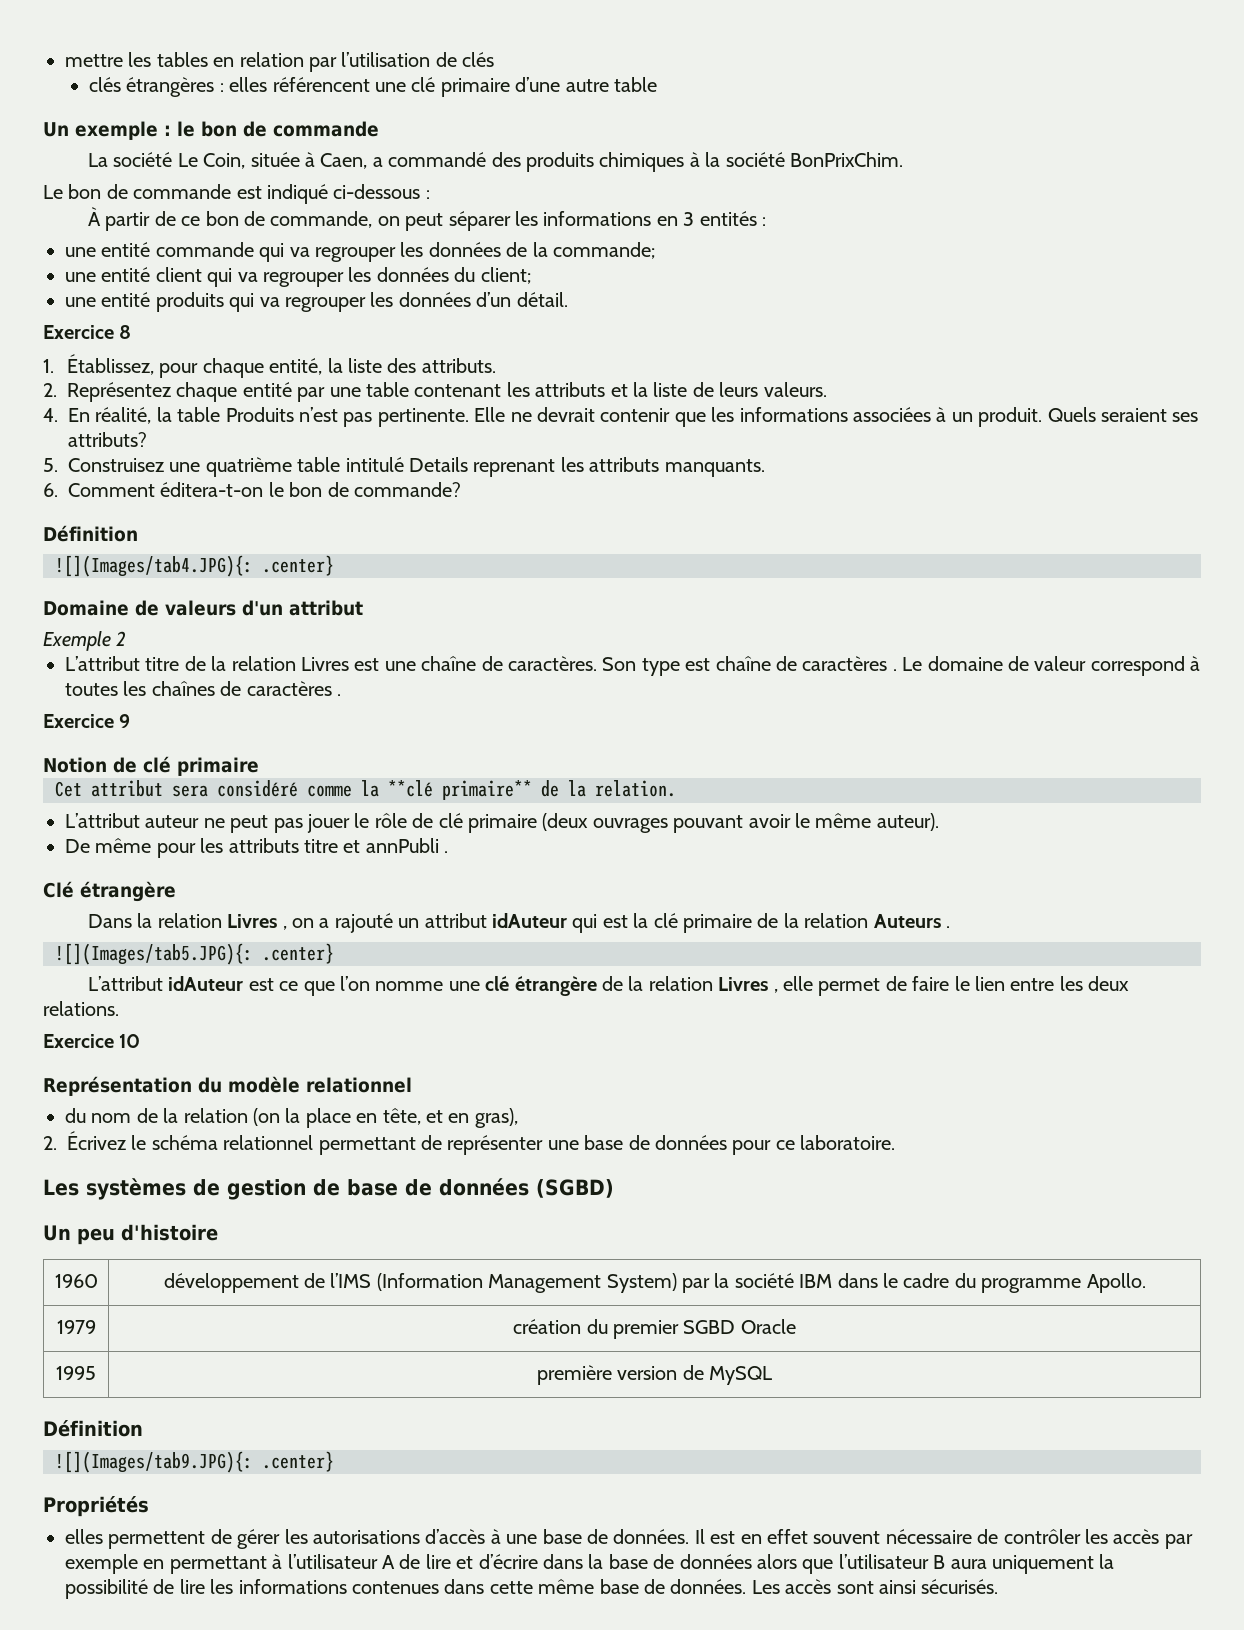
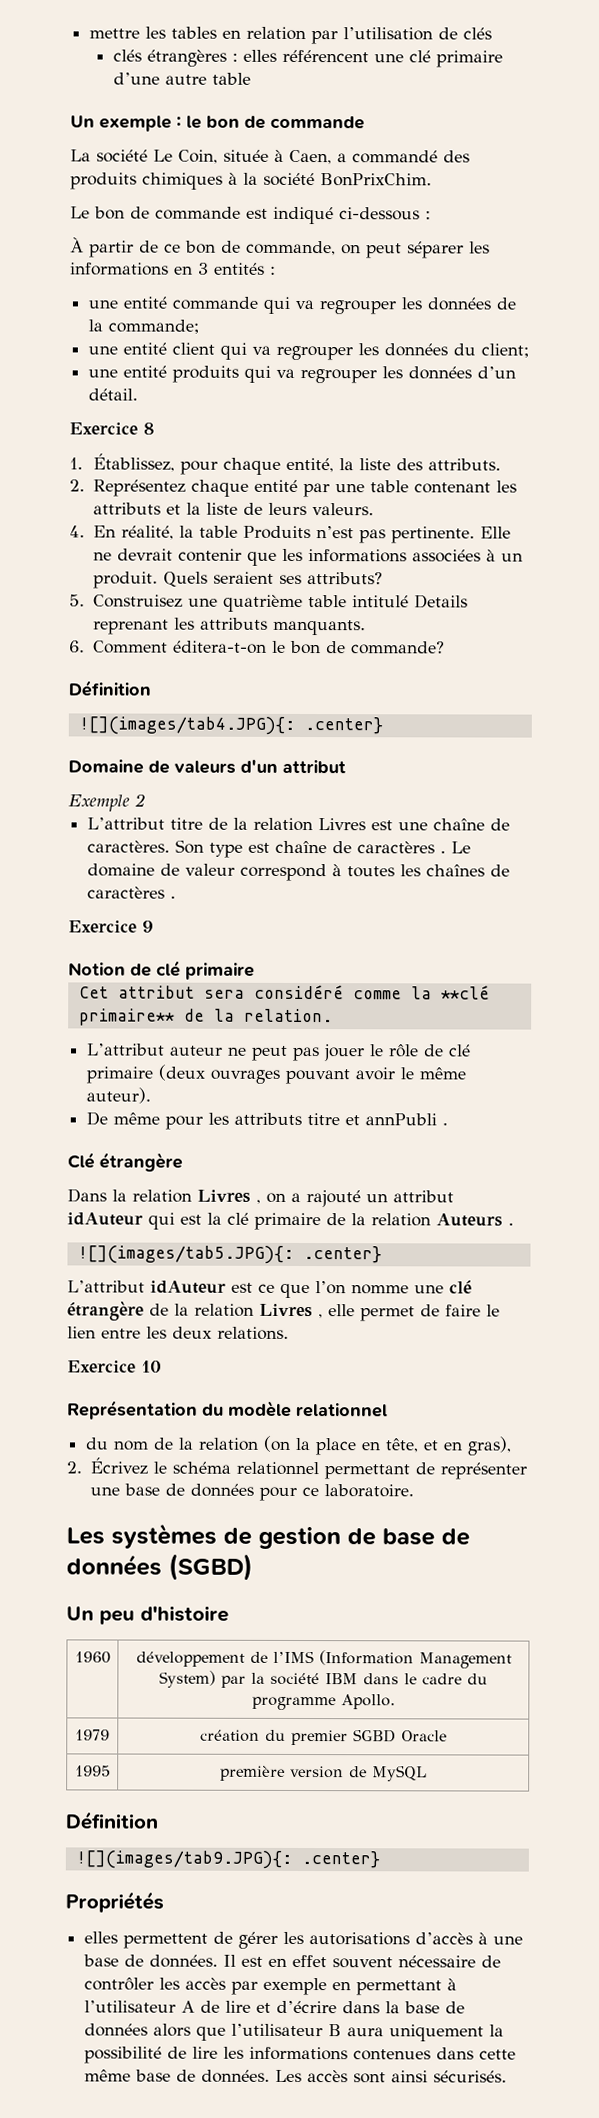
[55,555,253,577] ![](Images/tab4.JPG){: -> [78,716,295,735] ![](images/tab4.JPG){:
[55,943,253,965] ![](Images/tab5.JPG){: -> [77,1245,294,1264] ![](images/tab5.JPG){:
[55,1451,253,1473] ![](Images/tab9.JPG){: -> [75,1850,292,1869] ![](images/tab9.JPG){:

